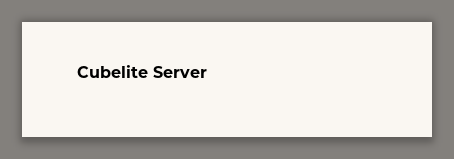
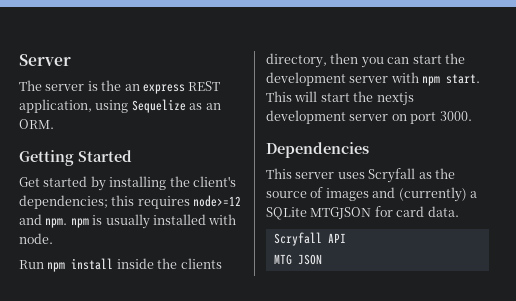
[77,65,148,78] Cubelite -> (19, 60) none
(207, 72) none -> [19,80,221,94] [19,99,221,113] [19,119,54,129] [19,150,132,166] [19,176,236,191] [19,195,242,209] [19,214,237,229] [19,233,53,244] [19,258,222,272] [266,53,465,68] [266,72,481,86] [266,91,414,106] [266,110,472,124] [266,142,369,158] [266,168,455,183] [266,187,477,202] [266,206,459,220] [273,232,346,246] [273,254,322,265] // The server is the an express REST application, using Sequelize as an ORM. // Getting Started // Get started by installing the client's dependencies; this requires node>=12 and npm. npm is usually installed with node. // Run npm install inside the clients directory, then you can start the development server with npm start. This will start the nextjs development server on port 3000. // Dependencies // This server uses Scryfall as the source of images and (currently) a SQLite MTGJSON for card data. // Scryfall API // MTG JSON

